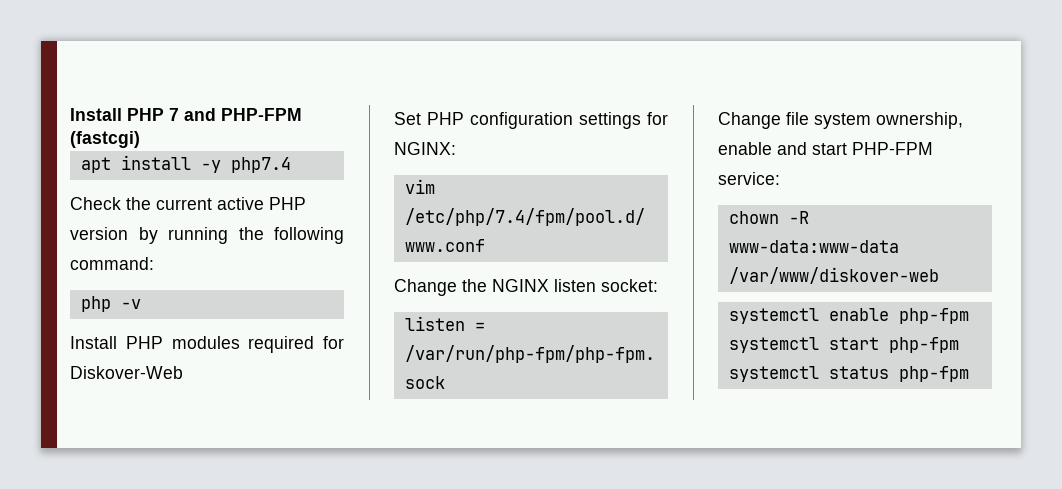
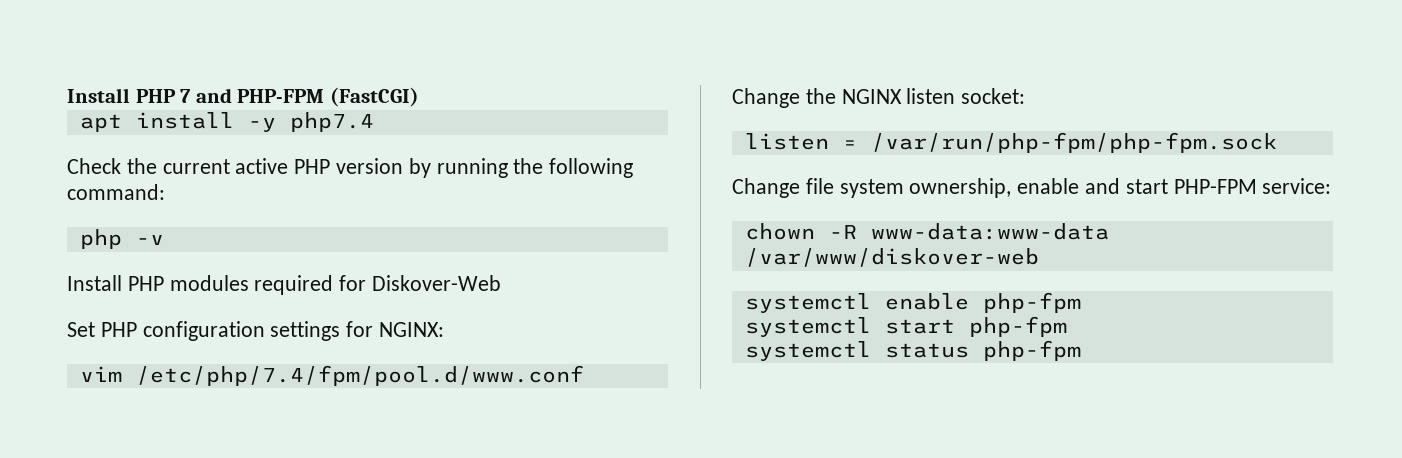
[70,131,140,148] (fastcgi) -> [329,87,419,107] (FastCGI)

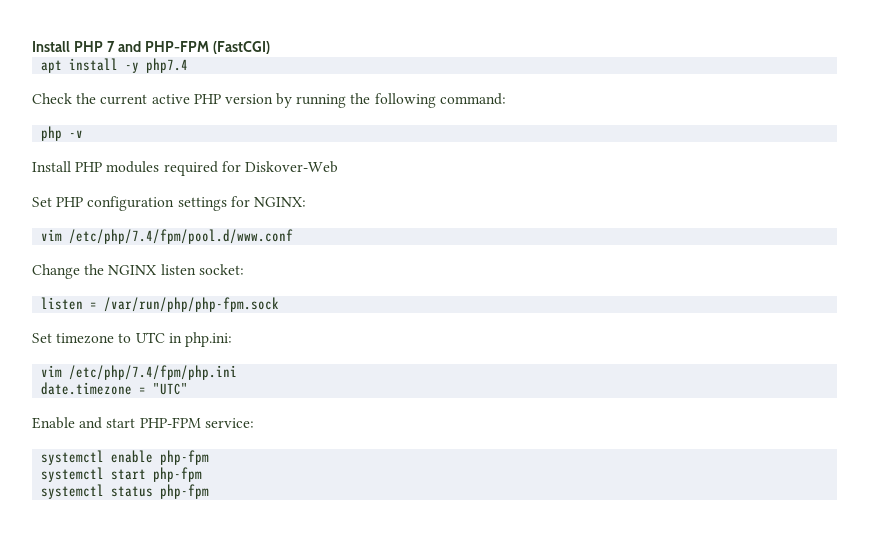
[870,132,1277,153] [732,178,1080,198] /var/run/php-fpm/php-fpm.sock // Change file system ownership, enable -> [104,297,280,312] [32,332,232,347] [41,365,238,380] [41,382,189,395] [32,417,75,429] /var/run/php/php-fpm.sock // Set timezone to UTC in php.ini: // vim /etc/php/7.4/fpm/php.ini // date.timezone = "UTC" // Enable
[744,223,1109,240] [744,248,1039,267] // chown -R www-data:www-data /var/www/diskover-web -> (254, 423) none

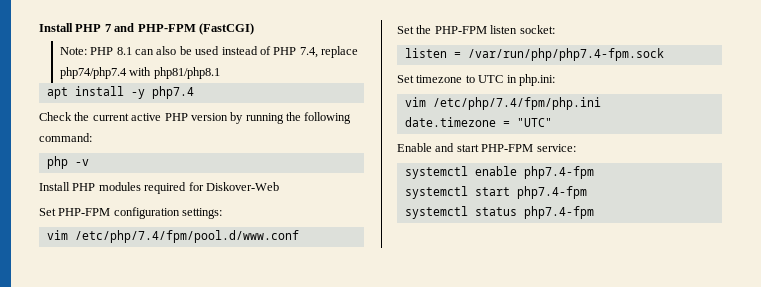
(270, 47) none -> [59,46,358,58] [59,67,220,79] // Note: PHP 8.1 can also be used instead of PHP 7.4, replace php74/php7.4 with php81/php8.1
[56,196,306,211] PHP configuration settings for NGINX: -> [58,207,223,219] PHP-FPM configuration settings:
[32,264,157,279] Change the NGINX -> [397,25,487,34] Set the PHP-FPM
[104,297,280,312] /var/run/php/php-fpm.sock -> [467,48,664,61] /var/run/php/php7.4-fpm.sock
[160,450,210,465] php-fpm -> [523,166,594,179] php7.4-fpm
[153,467,203,482] php-fpm -> [516,186,587,199] php7.4-fpm
[160,484,210,499] php-fpm -> [523,206,594,219] php7.4-fpm

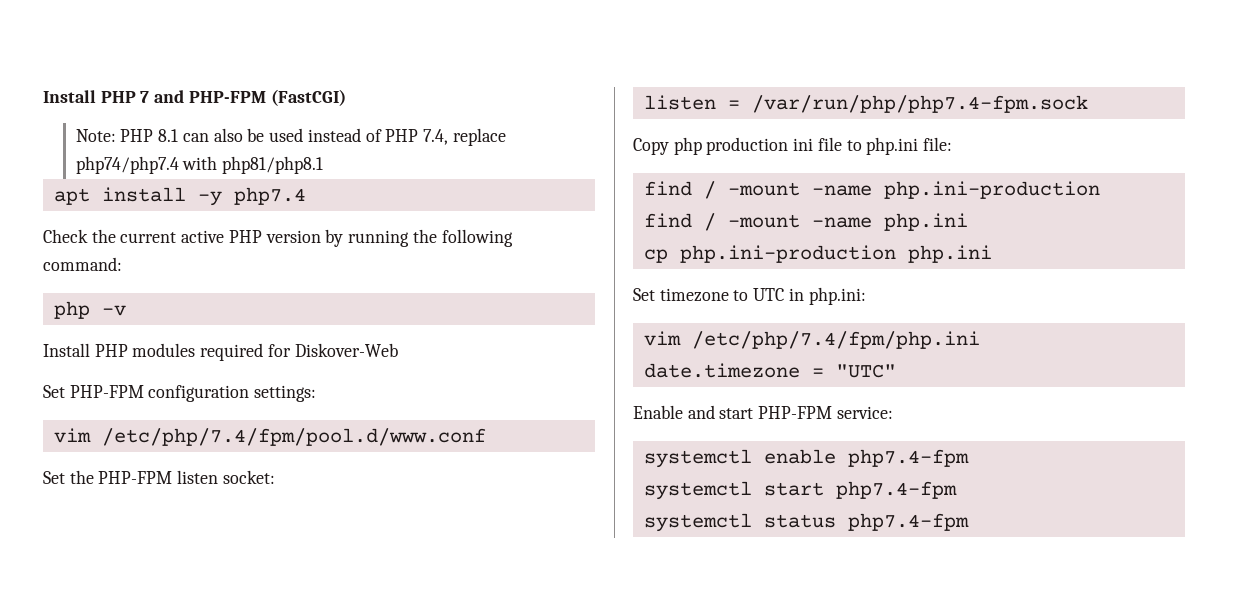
(664, 54) none -> [633,137,953,155] [643,181,1100,199] [643,213,968,231] [643,245,992,263] // Copy php production ini file to php.ini file: // find / -mount -name php.ini-production // find / -mount -name php.ini // cp php.ini-production php.ini

